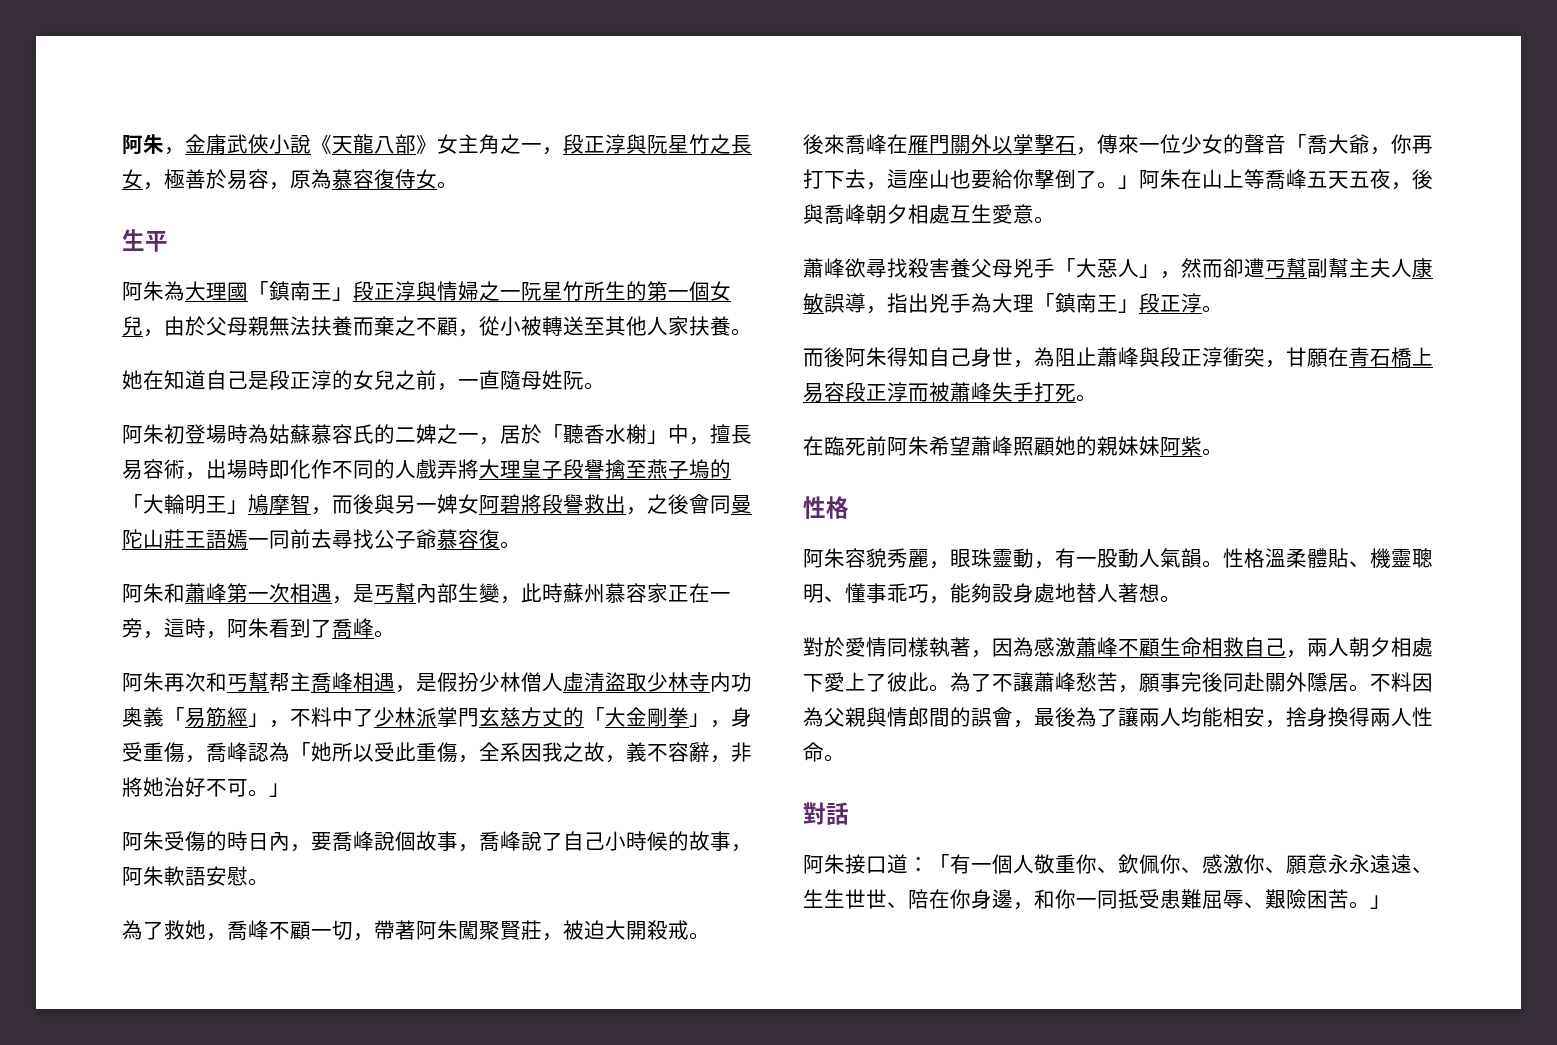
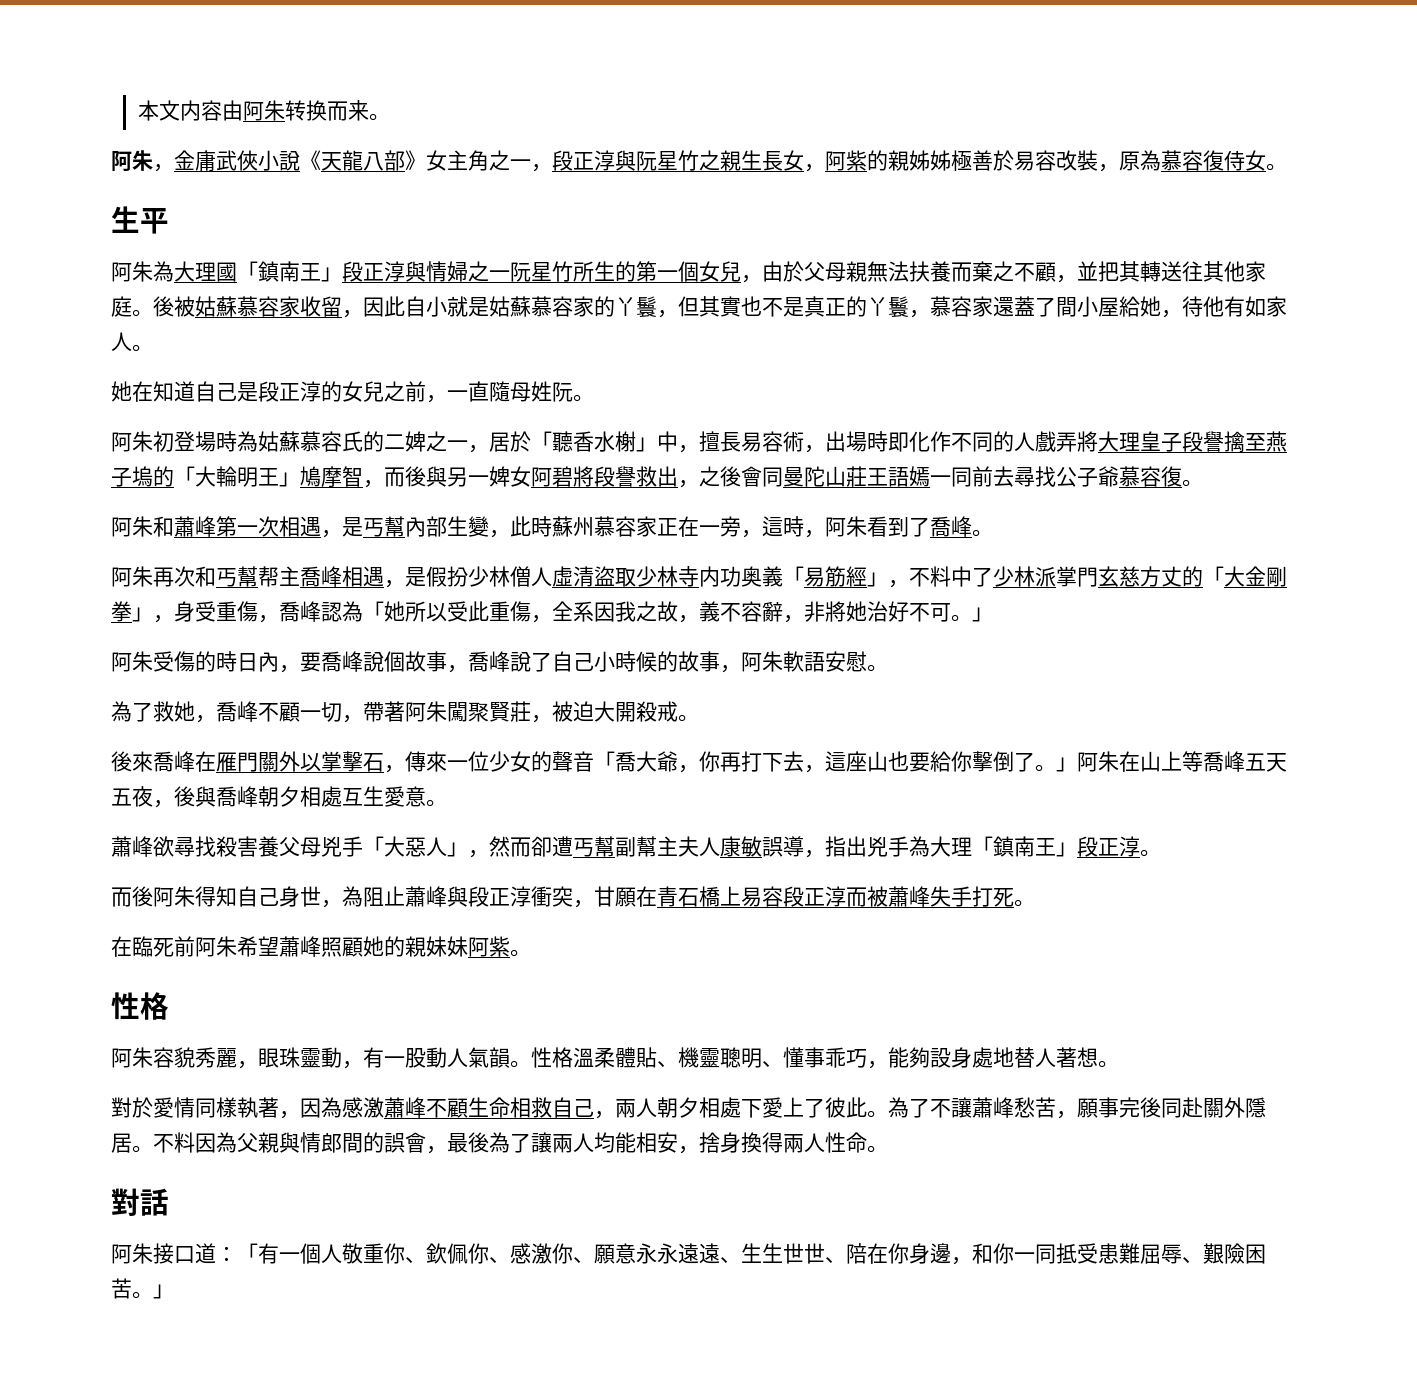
(122, 144) none -> [137,100,390,121] 本文内容由阿朱转换而来。 //
[731,135,752,154] [122,169,164,190] 長女， -> [720,150,951,172] 親生長女，阿紫的親姊姊
(269, 179) none -> [1056,150,1098,171] 改裝
[479,316,731,336] 從小被轉送至其他人家扶養 -> [1077,261,1266,282] [111,296,1287,318] [111,332,132,351] 並把其轉送往其他家庭。後被姑蘇慕容家收留，因此自小就是姑蘇慕容家的丫鬟，但其實也不是真正的丫鬟，慕容家還蓋了間小屋給她，待他有如家人

